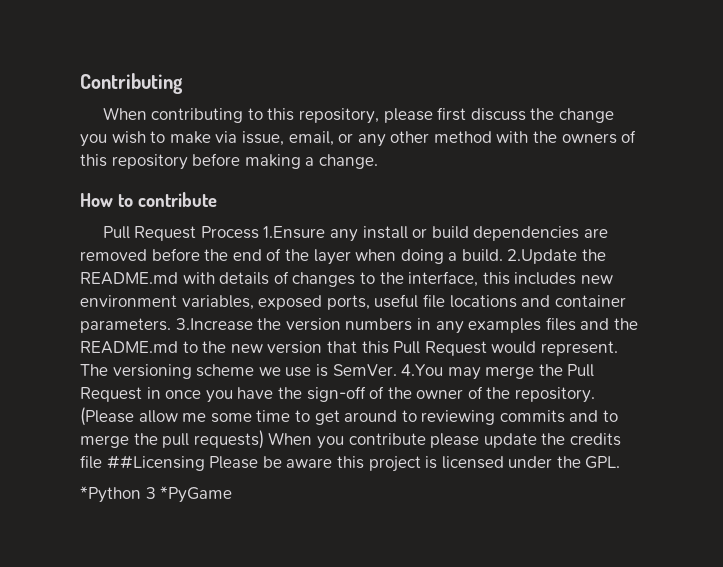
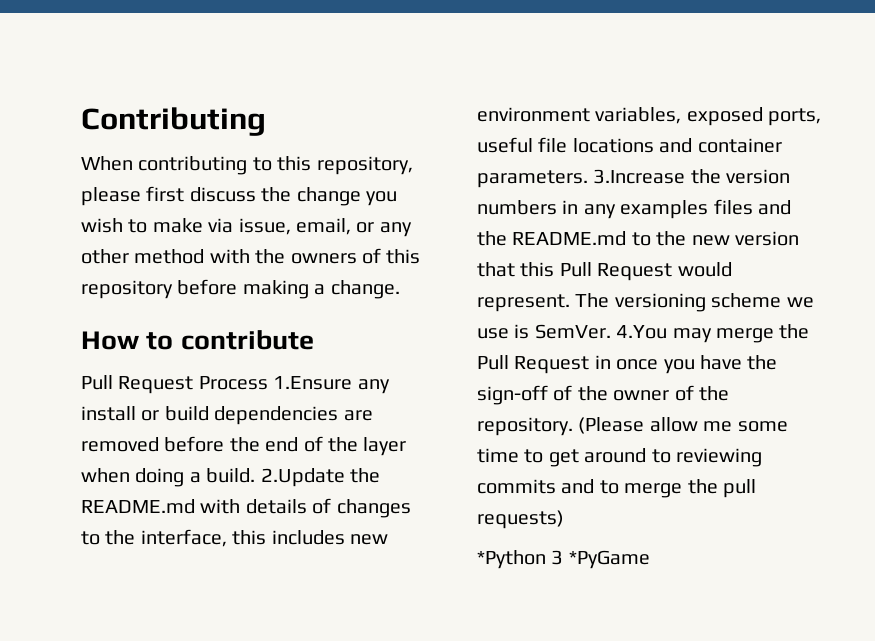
[268,432,621,449] [80,455,621,472] When you contribute please update the credits file ##Licensing Please be aware this project is licensed under the GPL. -> (564, 519) none

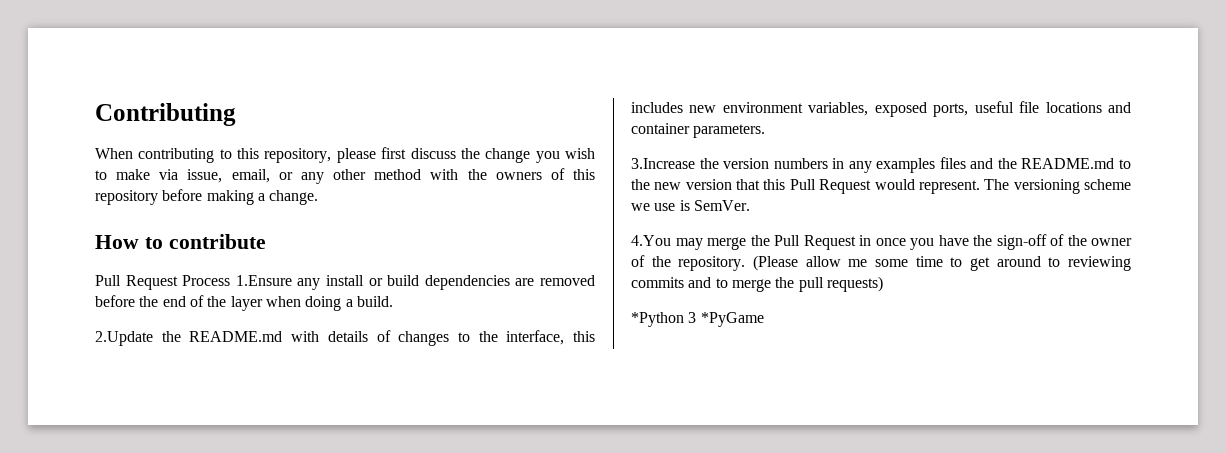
(256, 475) none -> (393, 301) //
(588, 179) none -> (766, 131) //
(611, 331) none -> (750, 205) //

